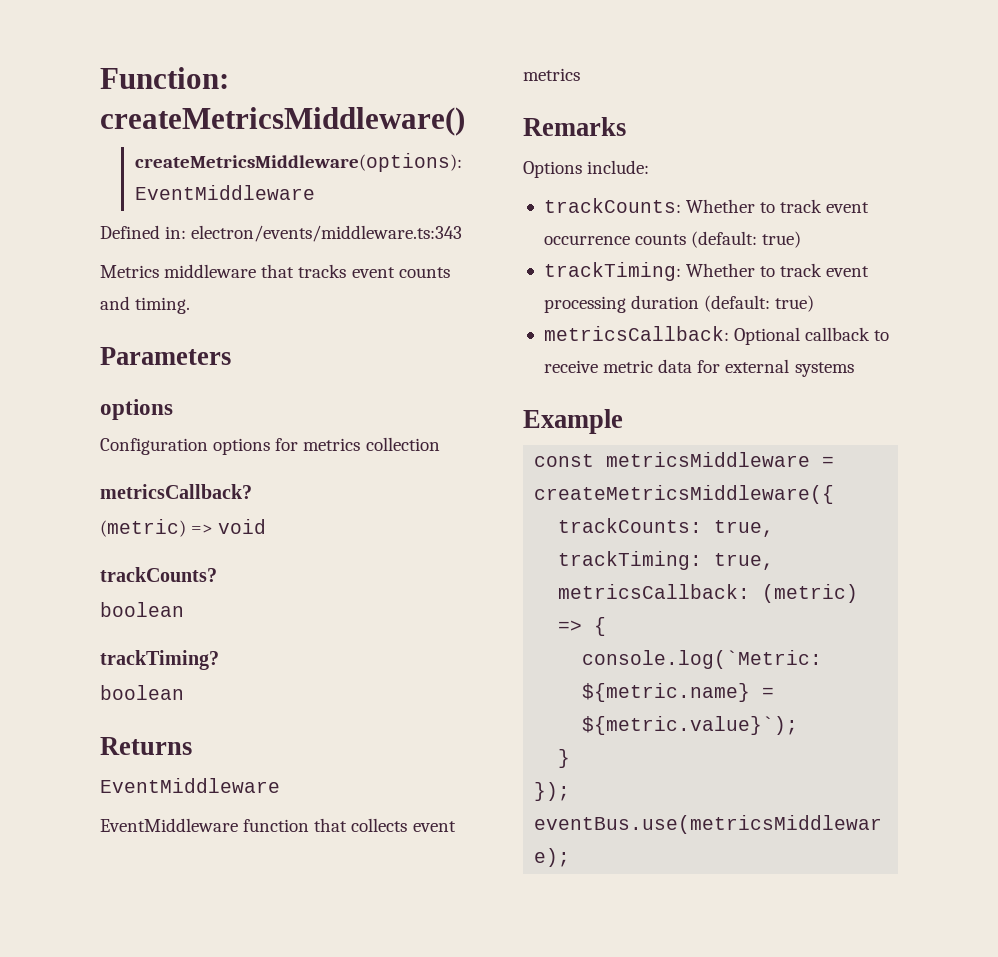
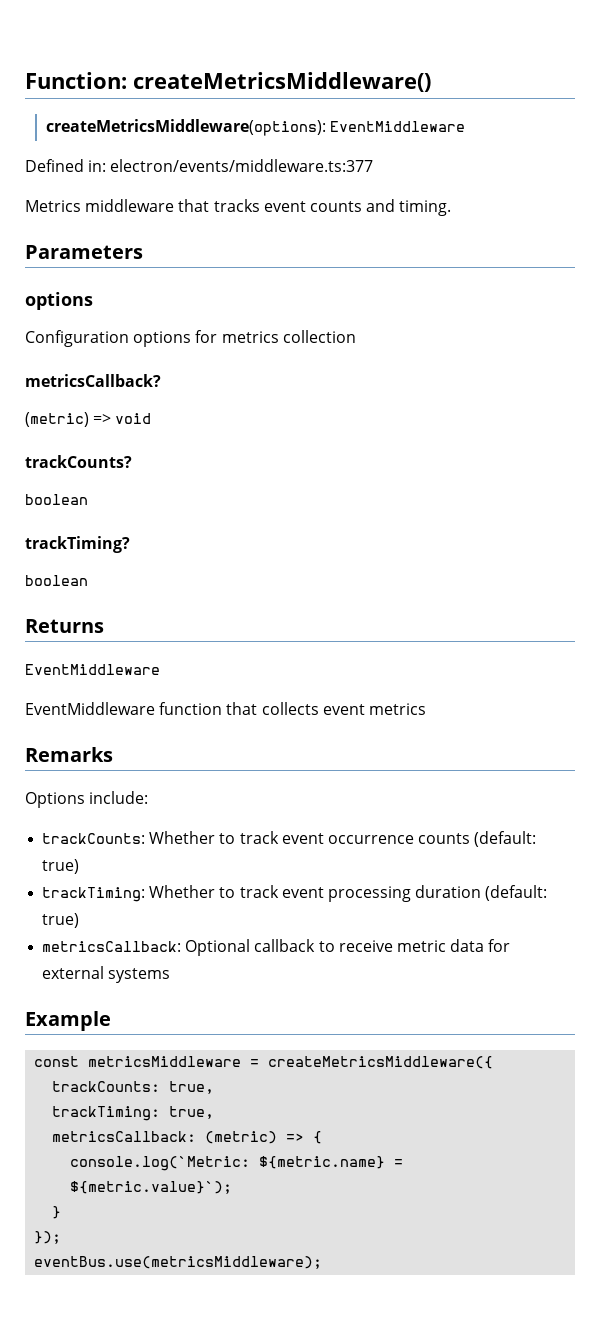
[191,225,463,242] electron/events/middleware.ts:343 -> [110,159,374,172] electron/events/middleware.ts:377

